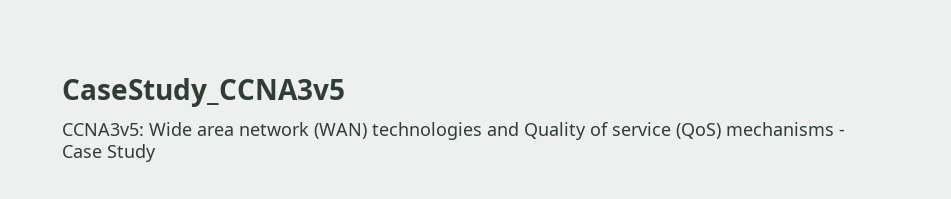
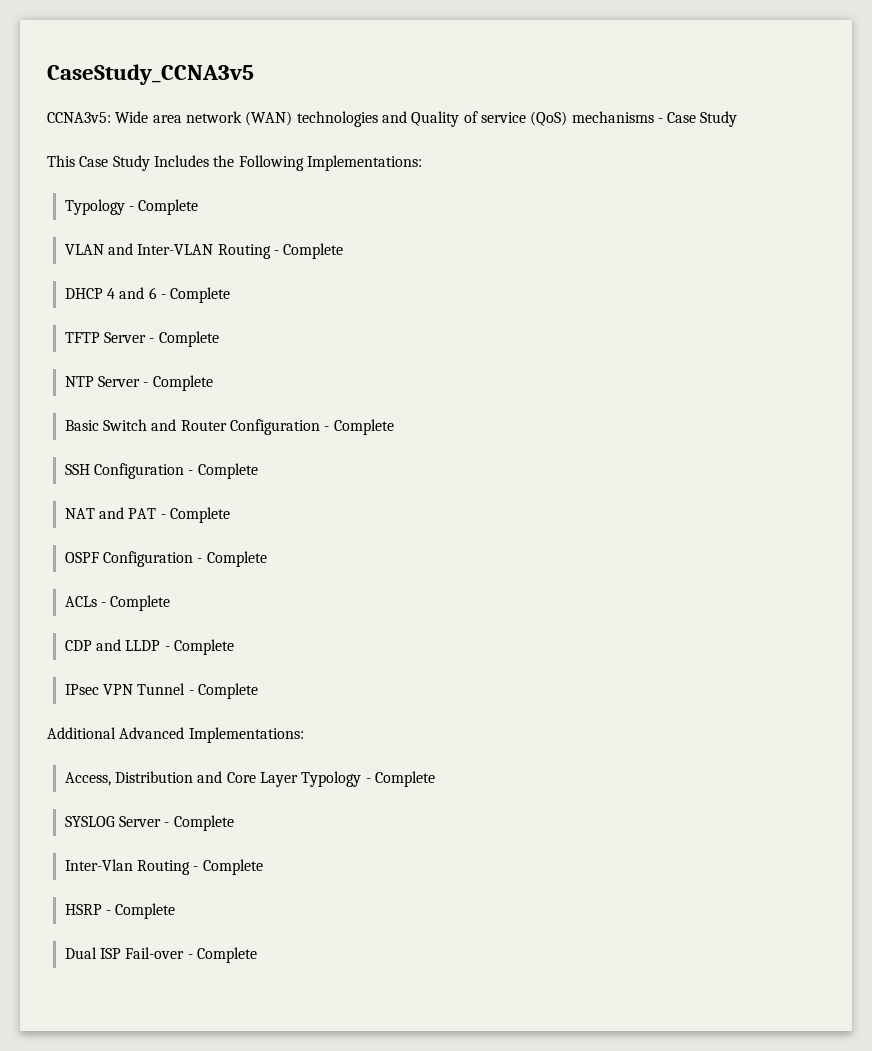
(156, 153) none -> [47,155,422,171] [64,199,199,215] [64,243,344,259] [64,287,231,303] [64,331,219,347] [64,375,213,391] [64,419,394,435] [64,463,258,479] [64,507,230,523] [64,551,267,567] [64,595,171,611] [64,639,234,655] [64,683,258,699] [47,727,304,743] [64,771,435,787] [64,815,234,831] [64,859,263,875] [64,903,176,919] [64,947,257,963] // This Case Study Includes the Following Implementations: // Typology - Complete // VLAN and Inter-VLAN Routing - Complete // DHCP 4 and 6 - Complete // TFTP Server - Complete // NTP Server - Complete // Basic Switch and Router Configuration - Complete // SSH Configuration - Complete // NAT and PAT - Complete // OSPF Configuration - Complete // ACLs - Complete // CDP and LLDP - Complete // IPsec VPN Tunnel - Complete // Additional Advanced Implementations: // Access, Distribution and Core Layer Typology - Complete // SYSLOG Server - Complete // Inter-Vlan Routing - Complete // HSRP - Complete // Dual ISP Fail-over - Complete

